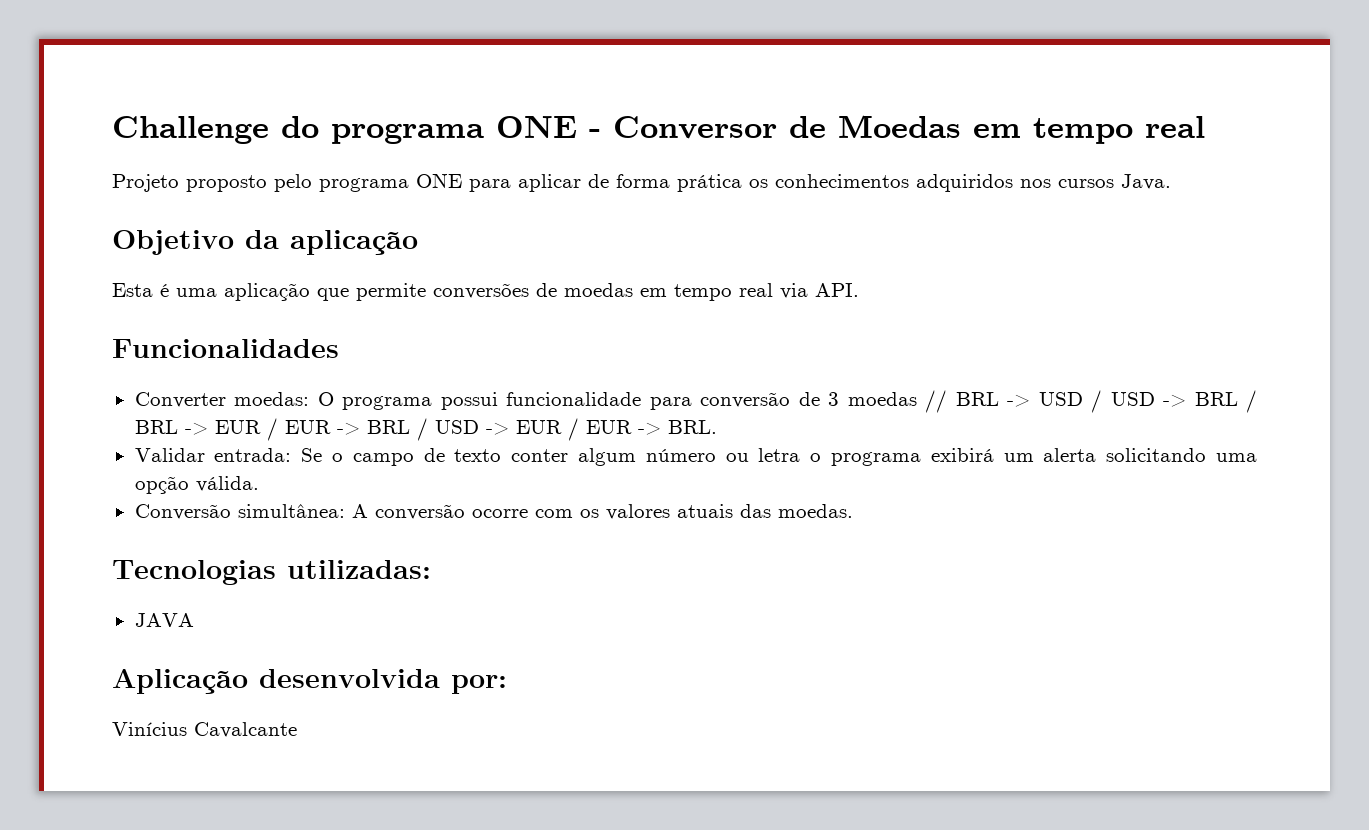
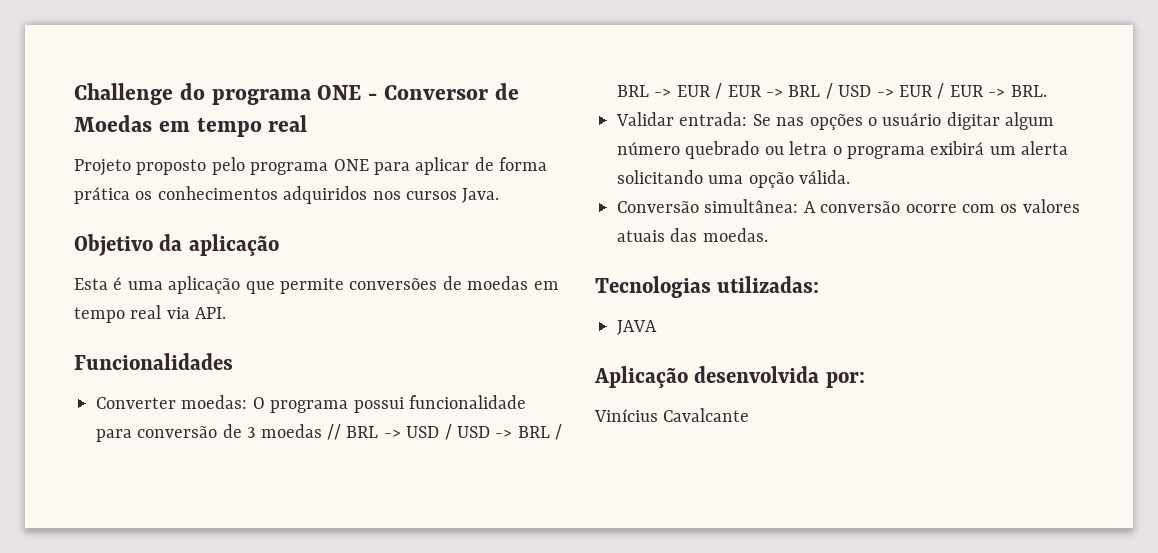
[331,448,569,466] o campo de texto conter -> [776,112,1000,130] nas opções o usuário digitar
(716, 455) none -> [685,141,760,159] quebrado

